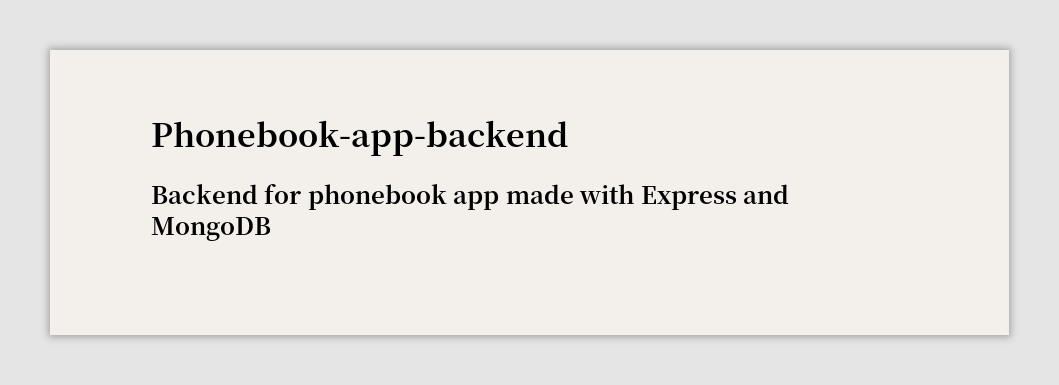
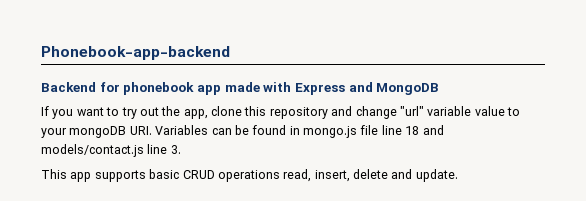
(271, 229) none -> [41,106,520,119] [41,125,444,138] [41,144,181,157] [41,169,458,182] // If you want to try out the app, clone this repository and change "url" variable value to your mongoDB URI. Variables can be found in mongo.js file line 18 and models/contact.js line 3. // This app supports basic CRUD operations read, insert, delete and update.

